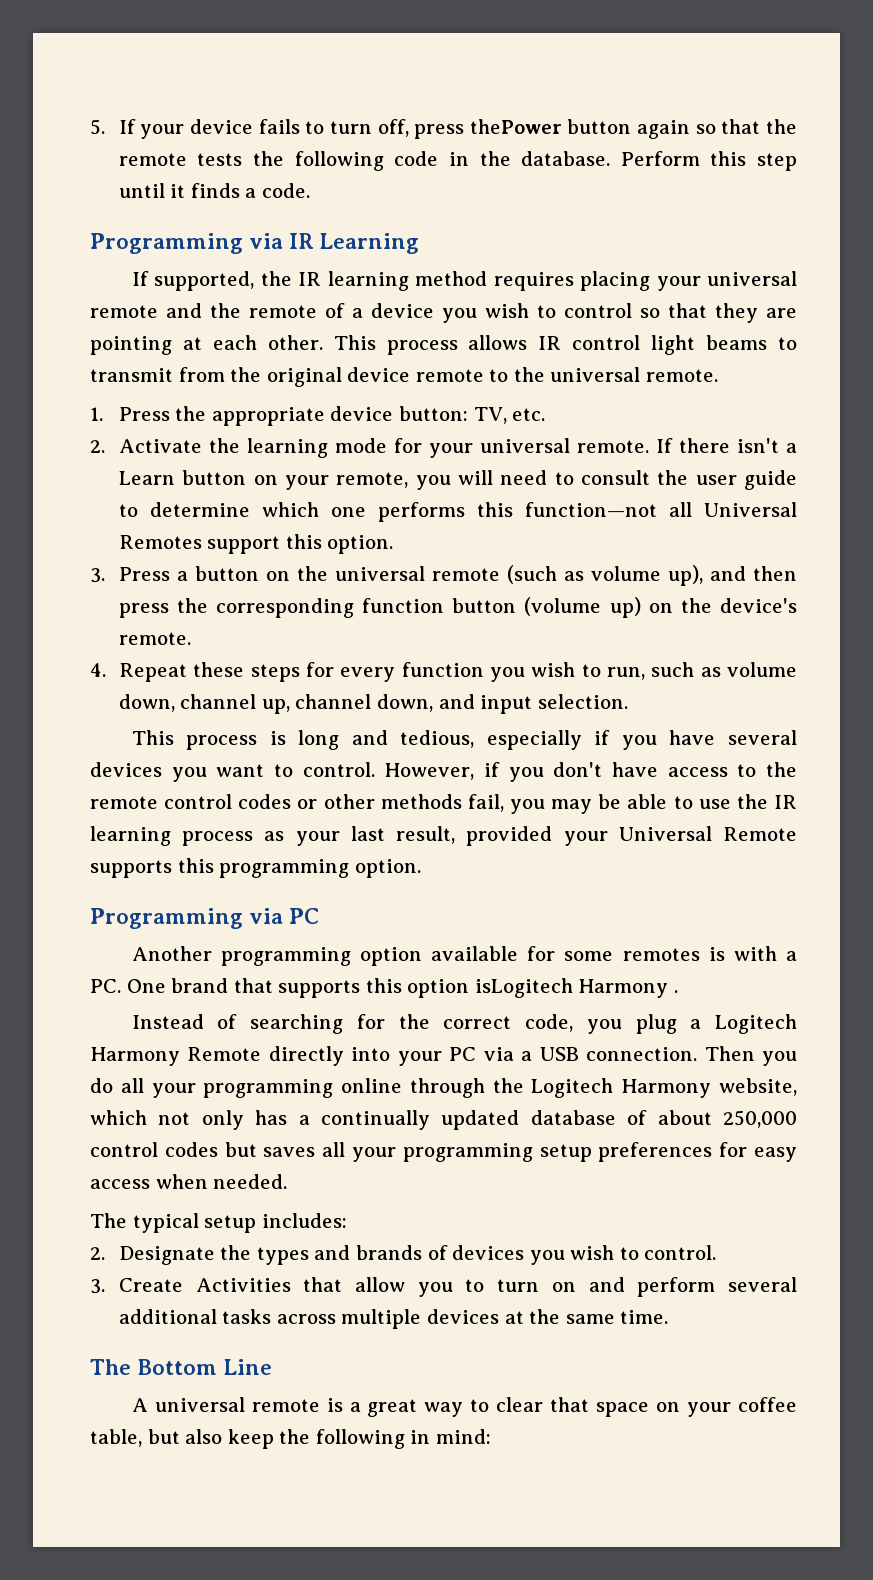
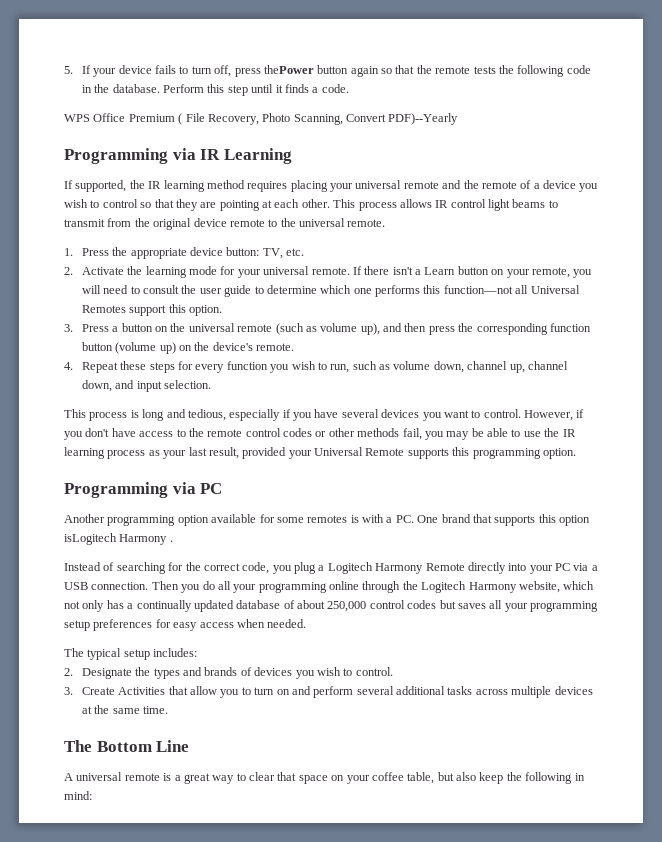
(310, 190) none -> [64,113,459,125] // WPS Office Premium ( File Recovery, Photo Scanning, Convert PDF)--Yearly

